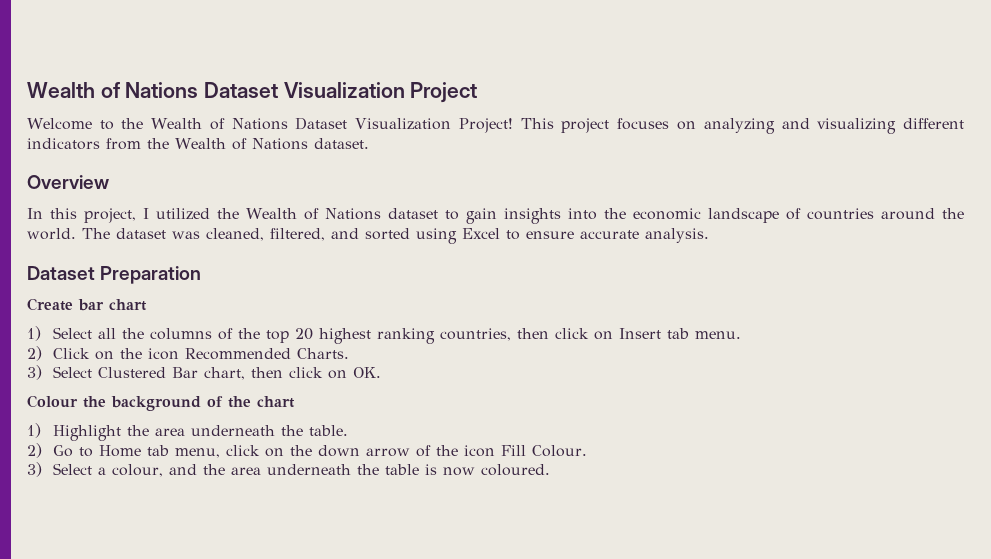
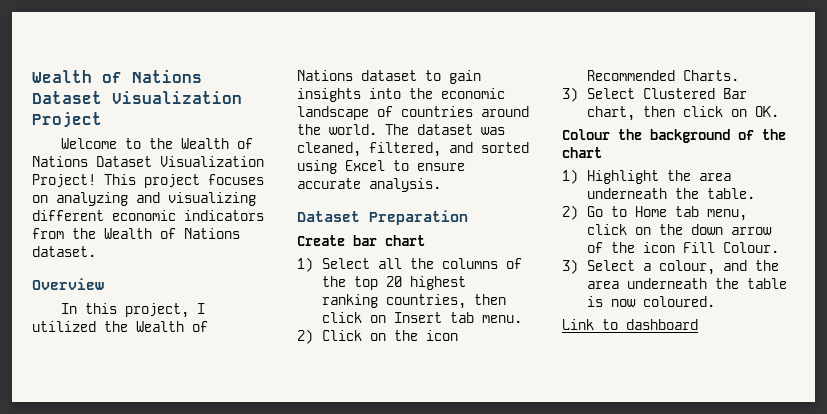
(964, 123) none -> [112,210,176,221] economic
(551, 470) none -> [562,319,698,330] // Link to dashboard

